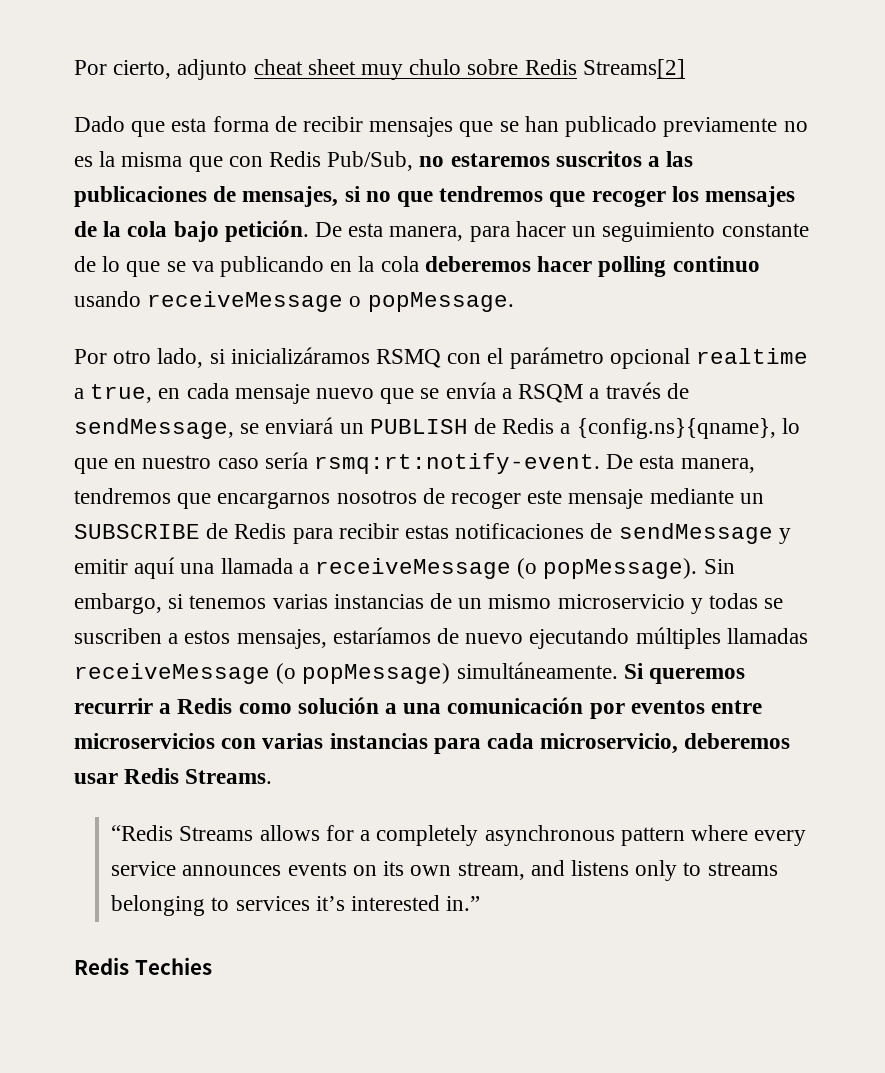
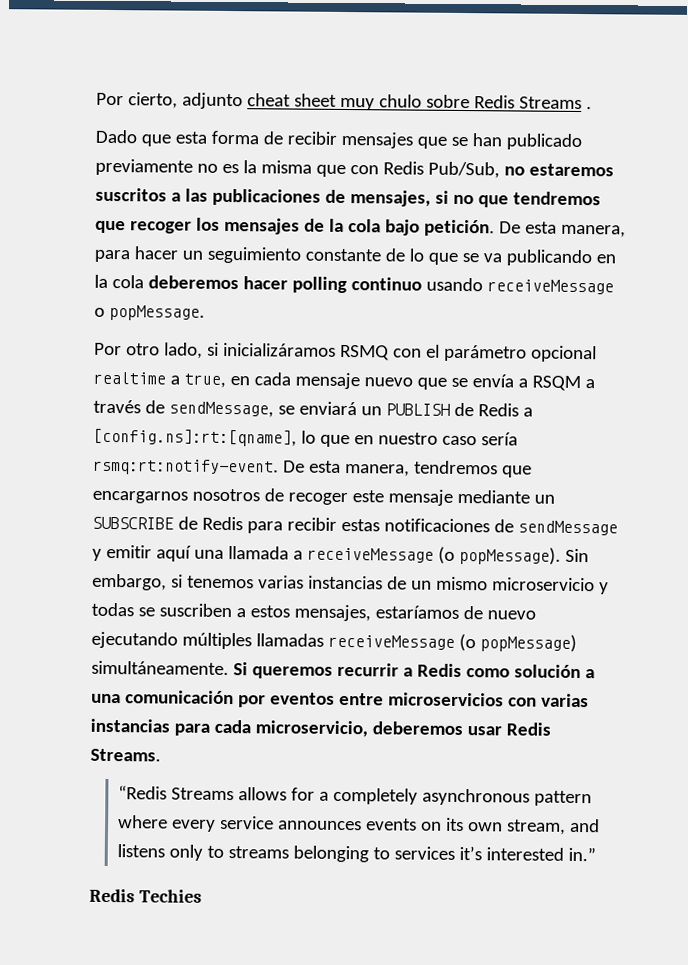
[582,59,685,79] Streams[2] -> [518,96,592,110] Streams .
[576,418,776,439] {config.ns}{qname}, -> [93,428,297,447] [config.ns]:rt:[qname],

